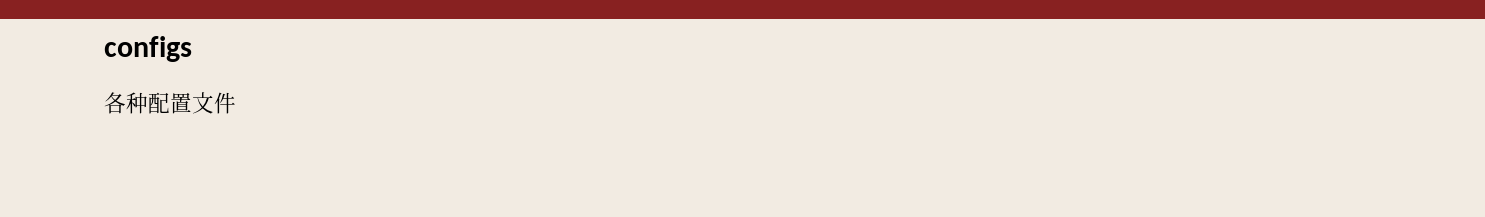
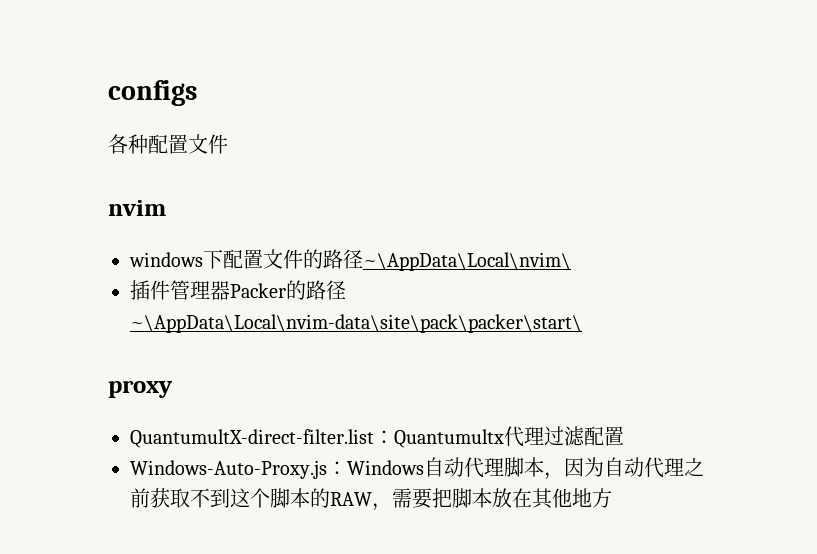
(236, 103) none -> [108,200,166,216] [129,249,571,271] [130,280,346,300] [130,314,582,333] [108,380,173,398] [130,426,624,448] [130,457,704,480] [130,488,612,511] // nvim // windows下配置文件的路径~\AppData\Local\nvim\ // 插件管理器Packer的路径~\AppData\Local\nvim-data\site\pack\packer\start\ // proxy // QuantumultX-direct-filter.list：Quantumultx代理过滤配置 // Windows-Auto-Proxy.js：Windows自动代理脚本，因为自动代理之前获取不到这个脚本的RAW，需要把脚本放在其他地方

